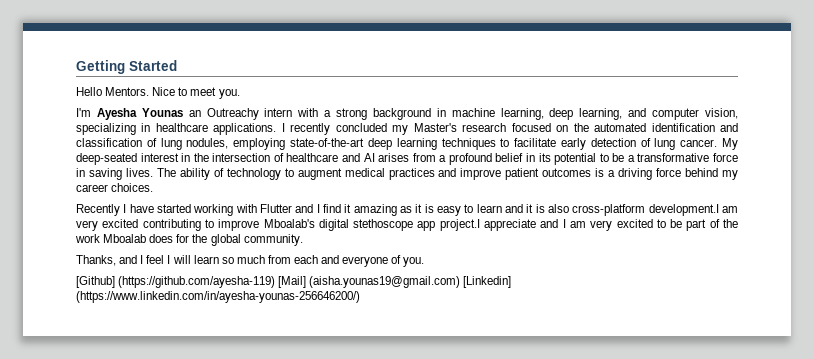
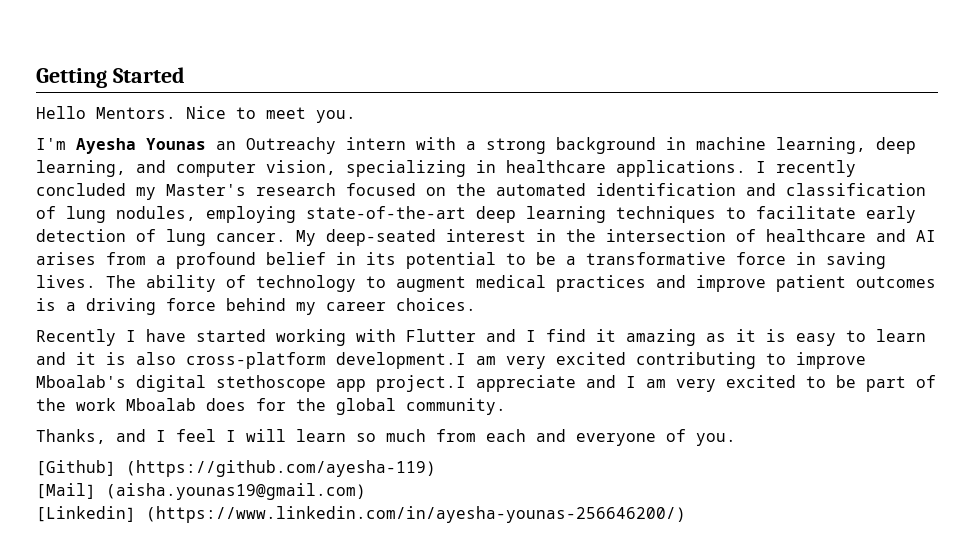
(276, 282) none -> (436, 468) //
(461, 282) none -> (366, 491) //

